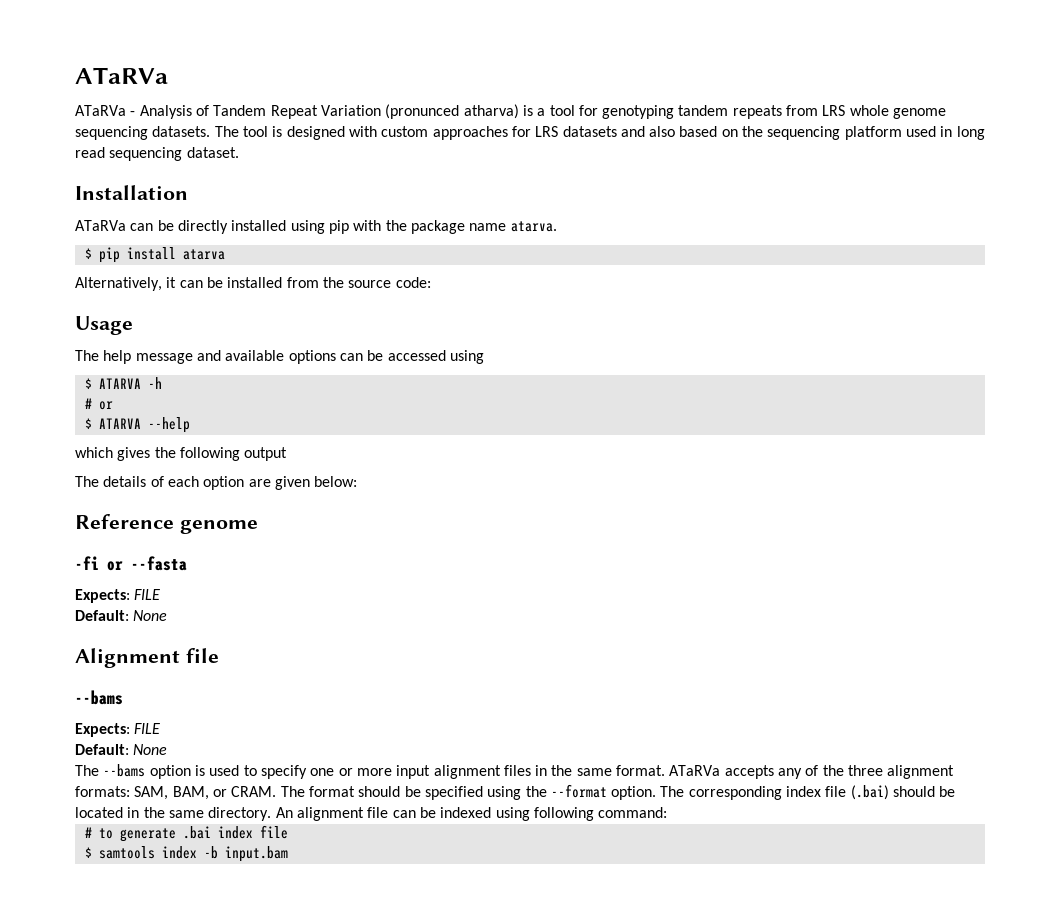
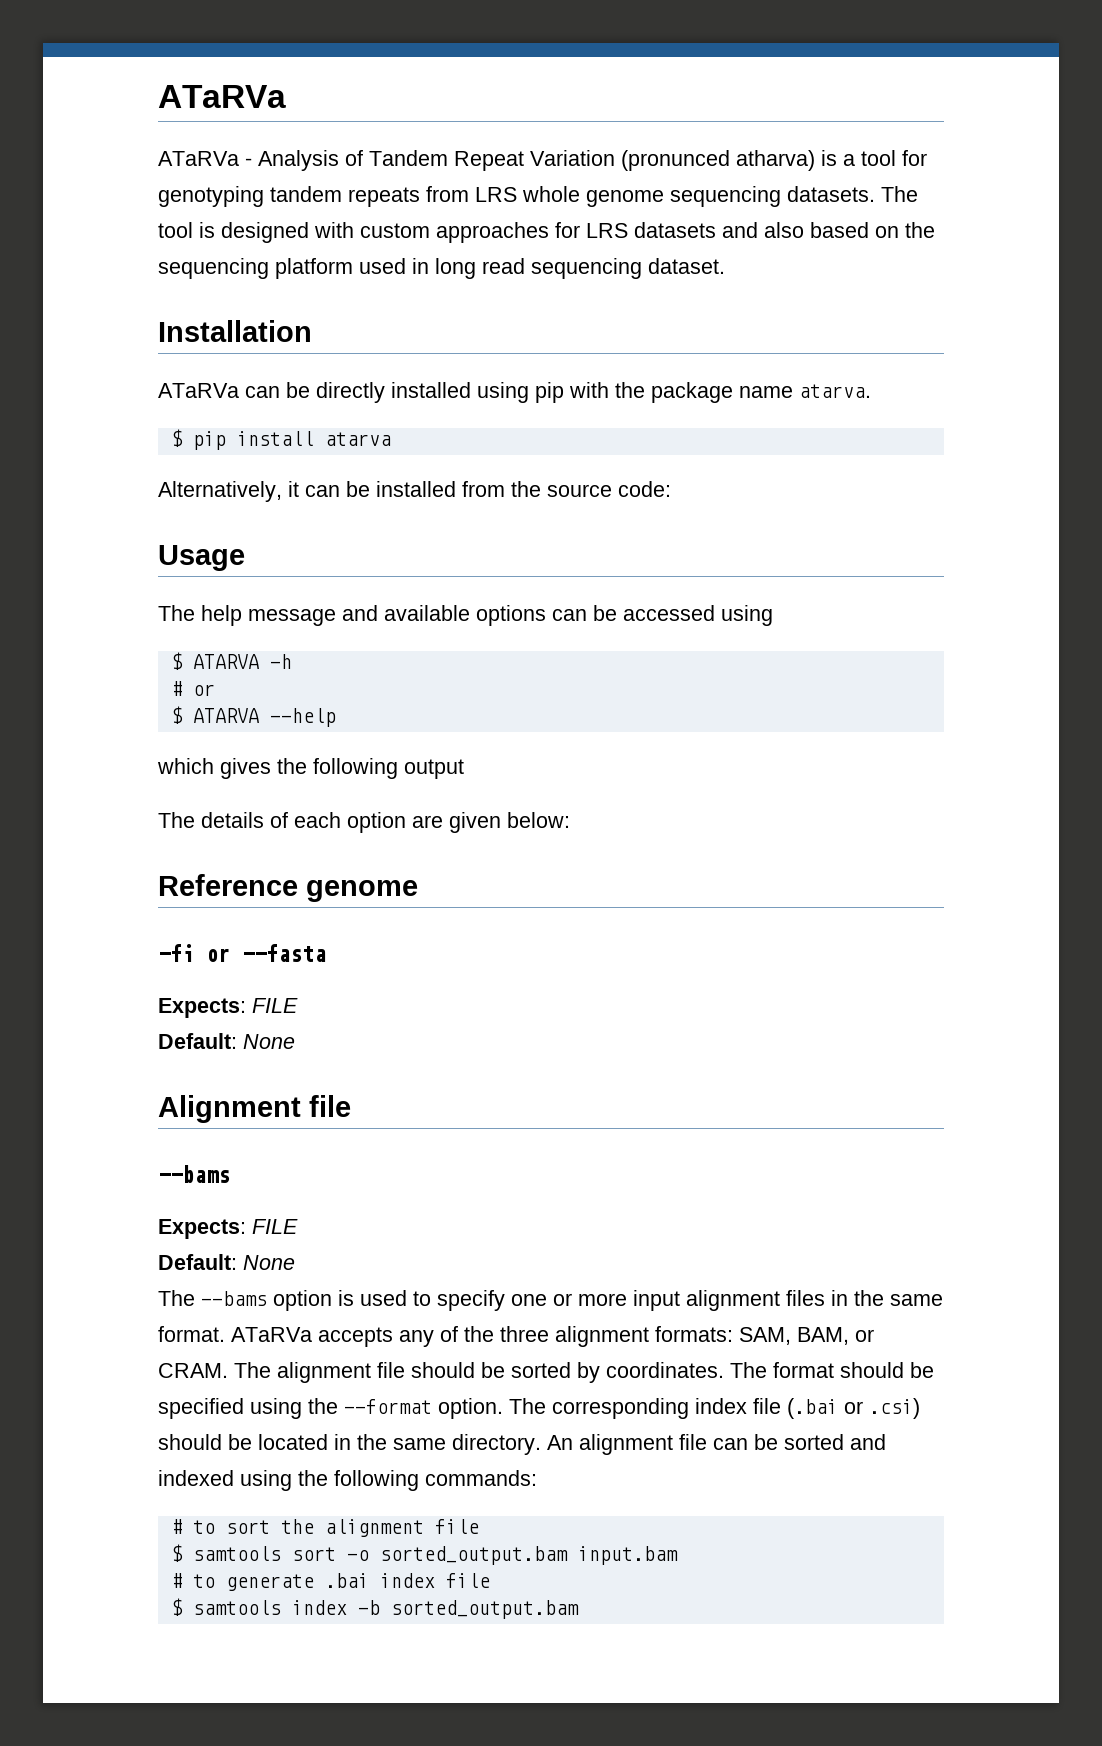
(305, 791) none -> [277,1362,767,1383] alignment file should be sorted by coordinates. The
[850,785,889,800] (.bai) -> [787,1398,920,1419] (.bai or .csi)
[440,807,668,821] indexed using following command: -> [784,1434,886,1450] [158,1470,537,1491] [170,1519,479,1537] [170,1544,678,1565] sorted and indexed using the following commands: // # to sort the alignment file // $ samtools sort -o sorted_output.bam input.bam
[224,846,288,862] input.bam -> [390,1600,579,1619] sorted_output.bam

